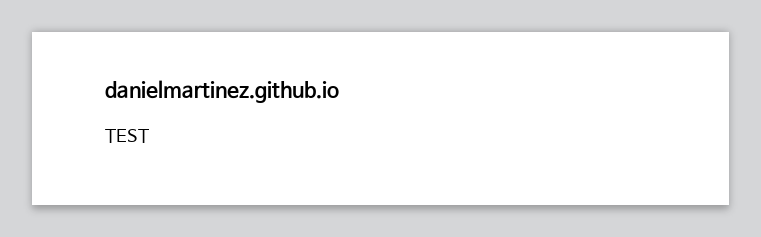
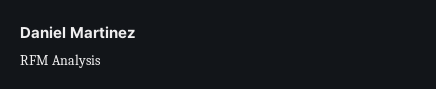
[105,80,339,103] [105,129,149,143] danielmartinez.github.io // TEST -> [20,26,137,39] [20,54,101,68] Daniel Martinez // RFM Analysis

